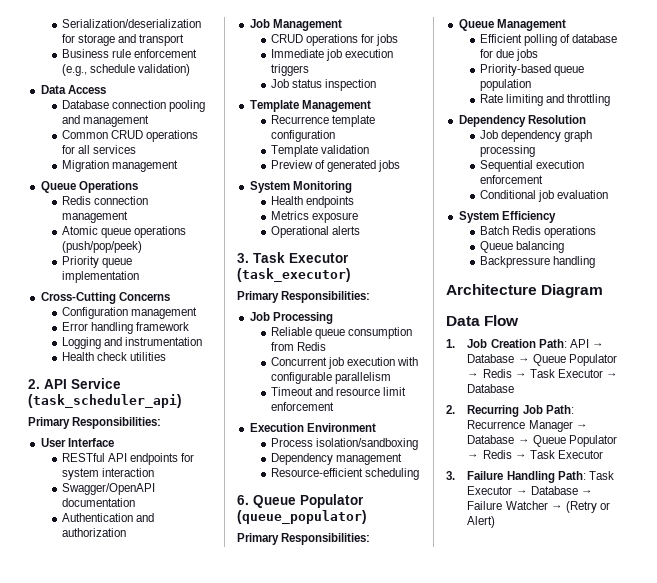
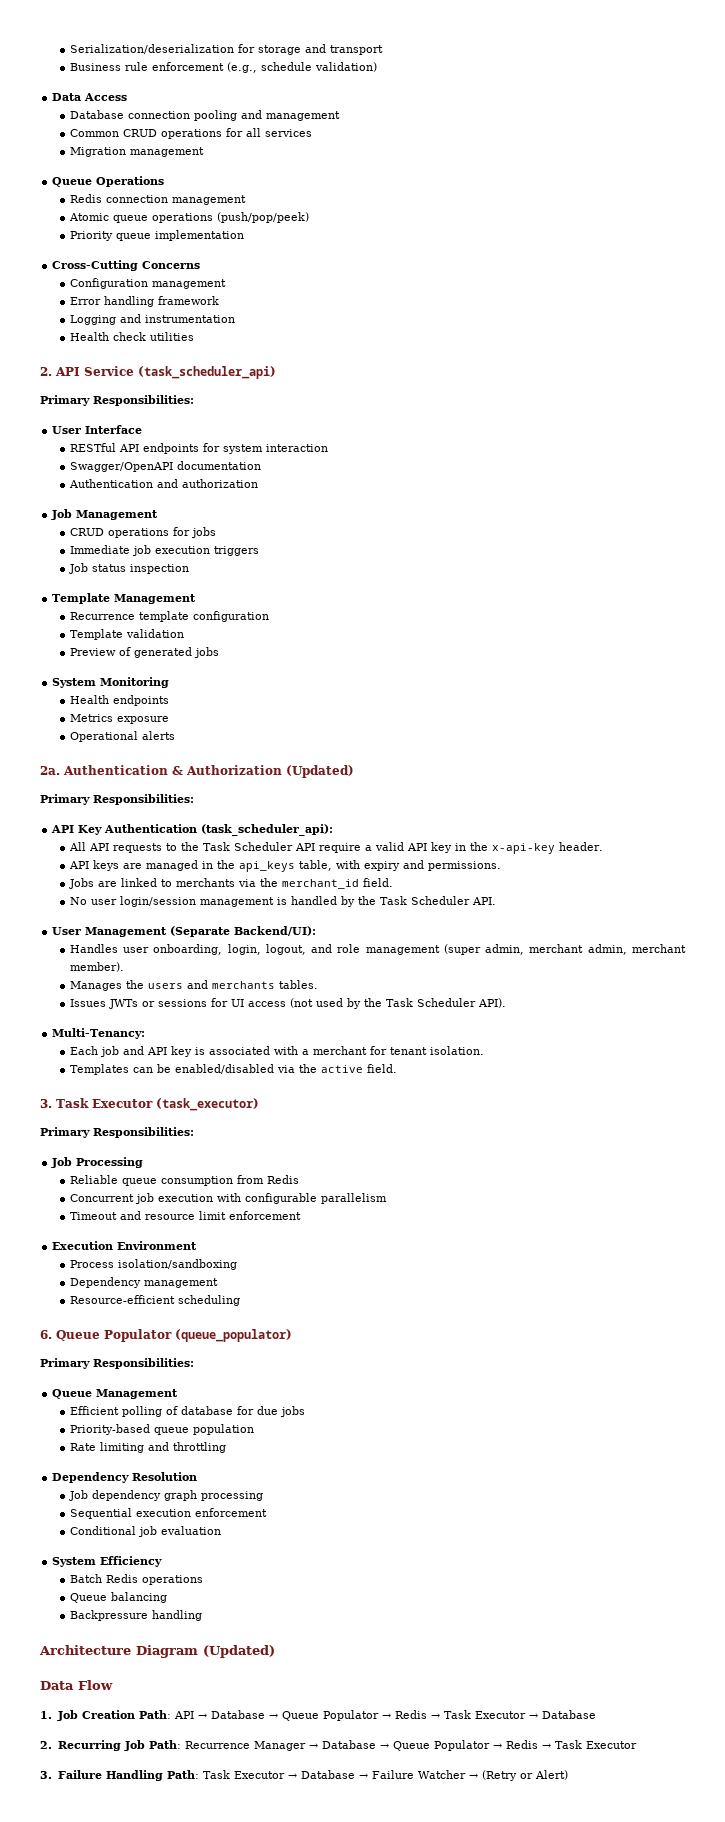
(361, 230) none -> [40,765,354,778] [40,794,194,805] [51,824,334,836] [68,842,603,854] [68,860,501,872] [68,878,393,889] [69,896,496,907] [52,926,317,937] [69,944,687,955] [69,962,124,972] [69,980,318,991] [69,998,506,1009] [52,1028,146,1039] [69,1046,484,1057] [69,1064,397,1075] // 2a. Authentication & Authorization (Updated) // Primary Responsibilities: // API Key Authentication (task_scheduler_api): // All API requests to the Task Scheduler API require a valid API key in the x-api-key header. // API keys are managed in the api_keys table, with expiry and permissions. // Jobs are linked to merchants via the merchant_id field. // No user login/session management is handled by the Task Scheduler API. // User Management (Separate Backend/UI): // Handles user onboarding, login, logout, and role management (super admin, merchant admin, merchant member). // Manages the users and merchants tables. // Issues JWTs or sessions for UI access (not used by the Task Scheduler API). // Multi-Tenancy: // Each job and API key is associated with a merchant for tenant isolation. // Templates can be enabled/disabled via the active field.
(604, 291) none -> [203,1645,275,1658] (Updated)

